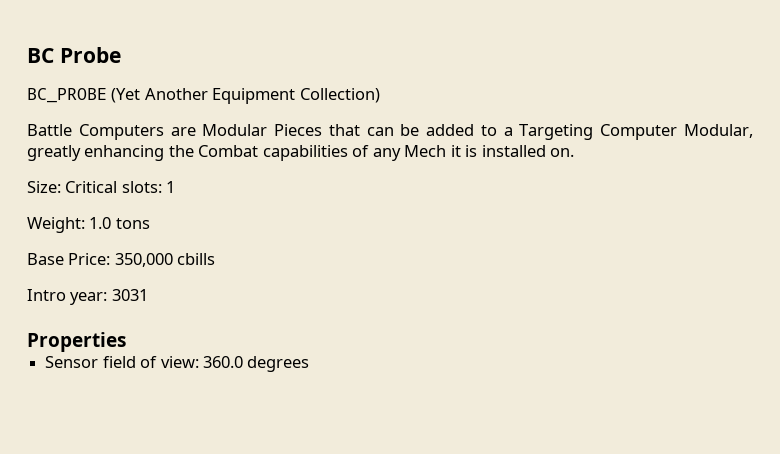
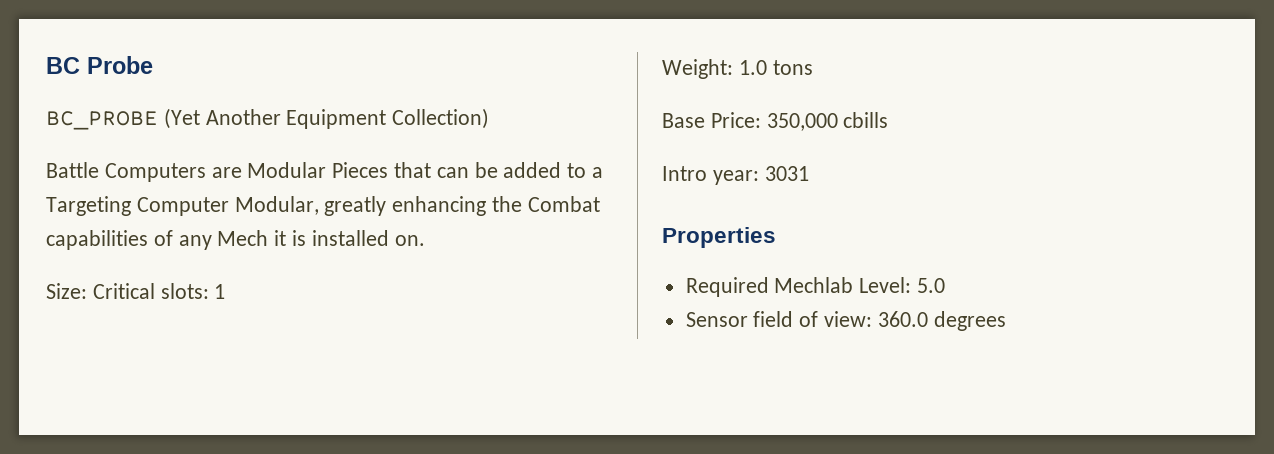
(126, 342) none -> [685,277,946,297] // Required Mechlab Level: 5.0

